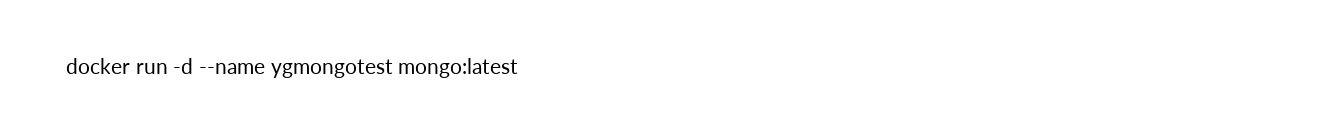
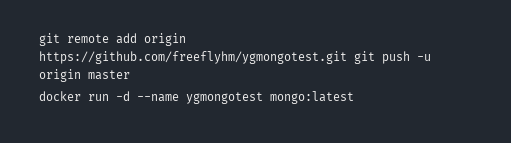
(66, 66) none -> [39,33,186,46] [39,51,431,64] [39,69,130,82] git remote add origin https://github.com/freeflyhm/ygmongotest.git git push -u origin master //

